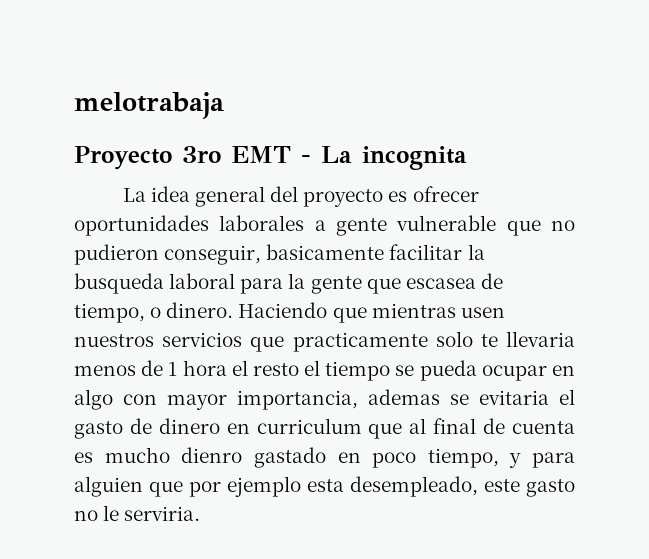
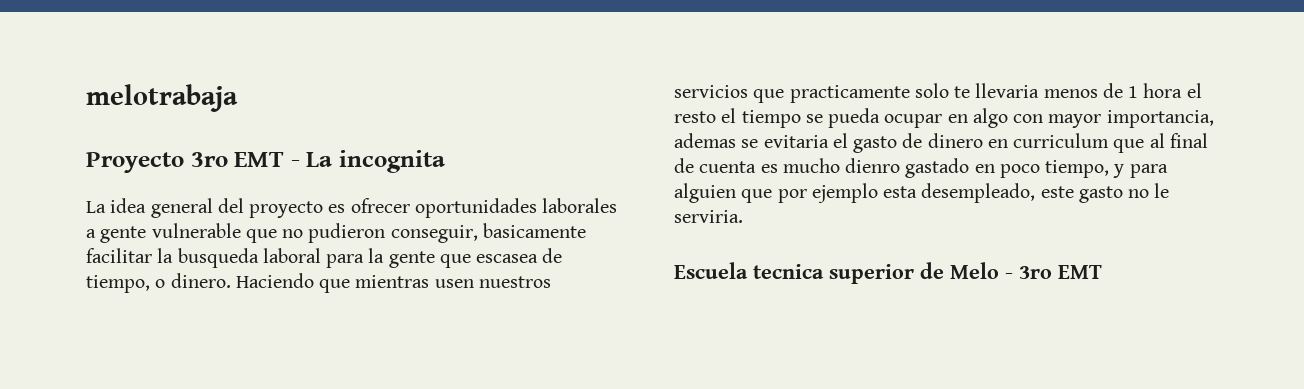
(201, 513) none -> [674,262,1102,284] // Escuela tecnica superior de Melo - 3ro EMT

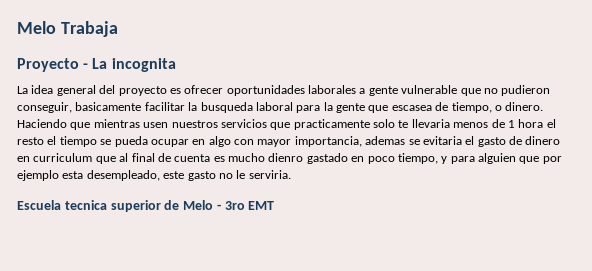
[86,84,238,112] melotrabaja -> [17,21,118,37] Melo Trabaja
[190,152,285,167] 3ro EMT -> (79, 65) none

